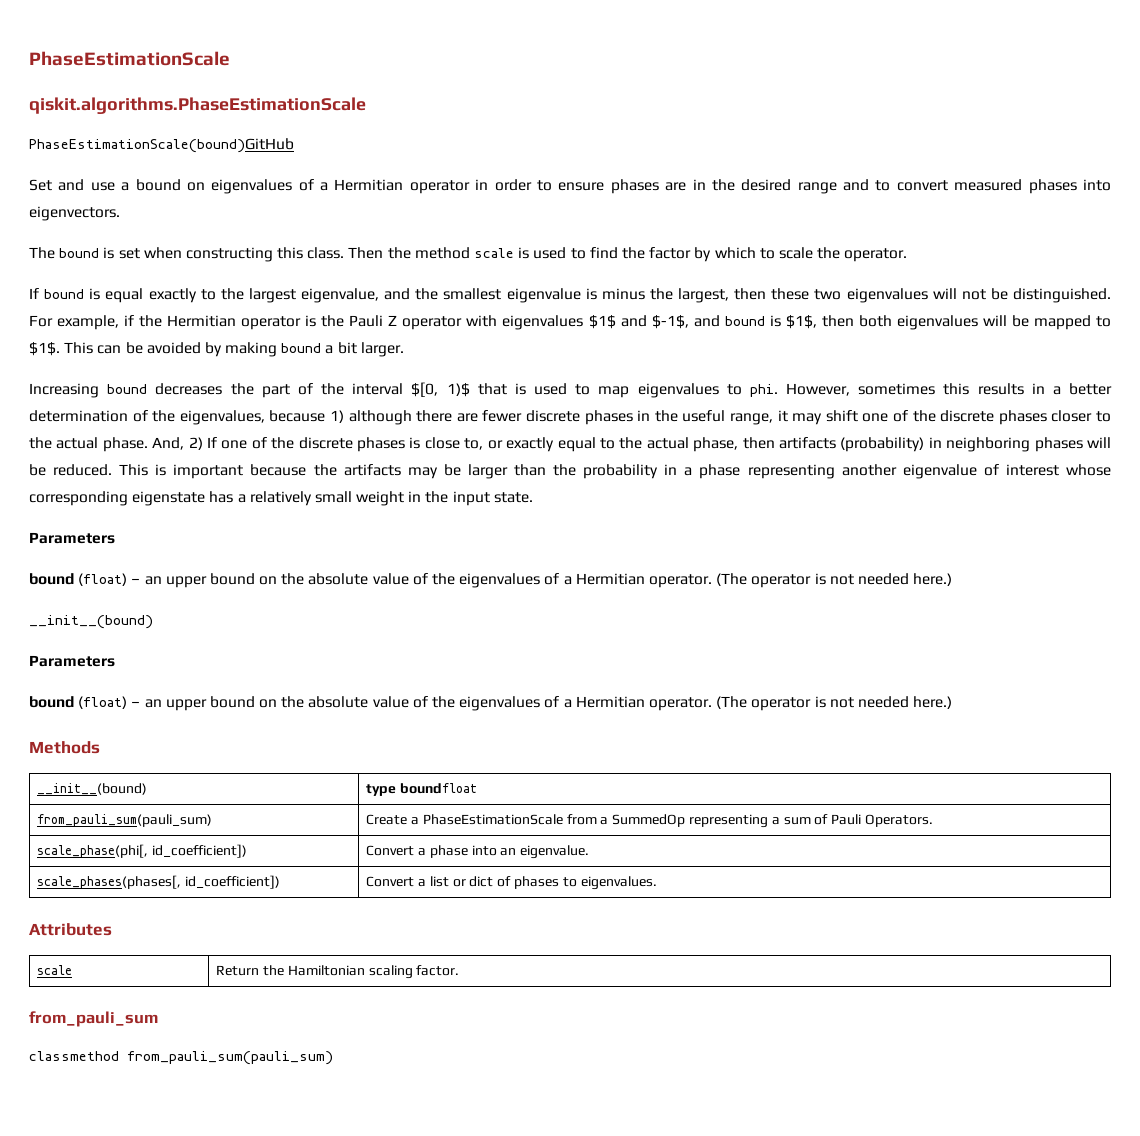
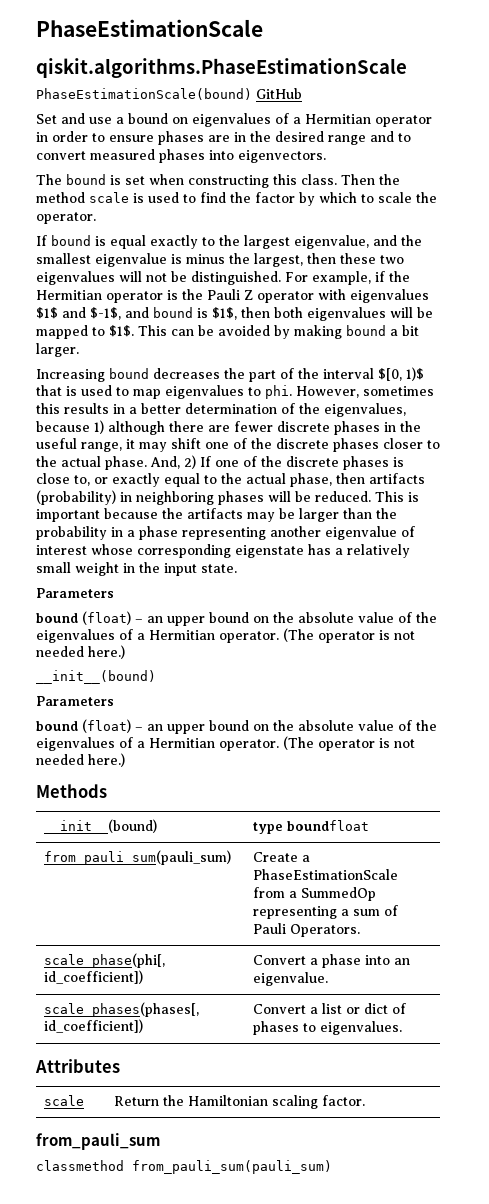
[29,138,294,153] PhaseEstimationScale(bound)GitHub -> [36,88,302,100] PhaseEstimationScale(bound) GitHub

